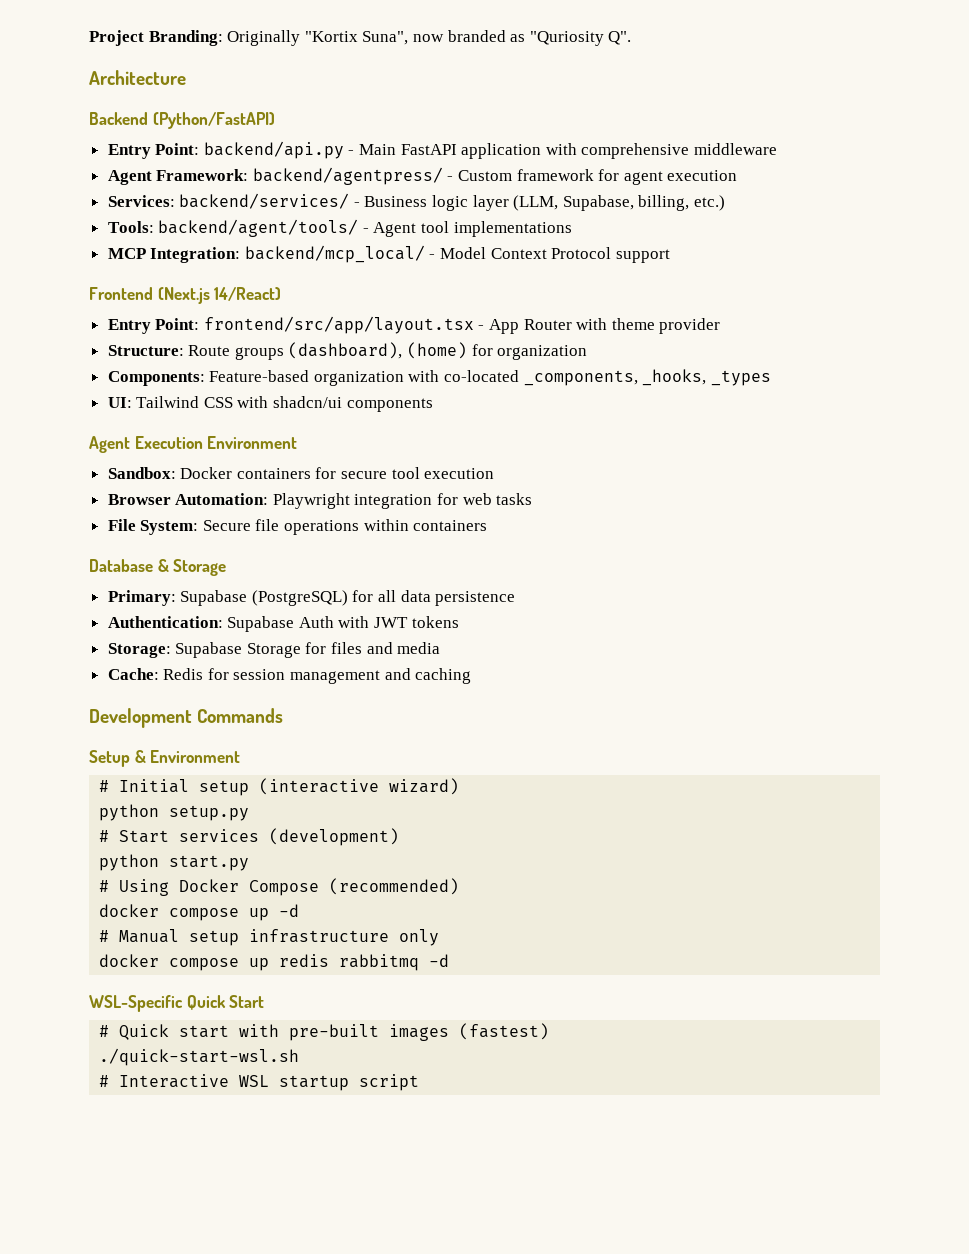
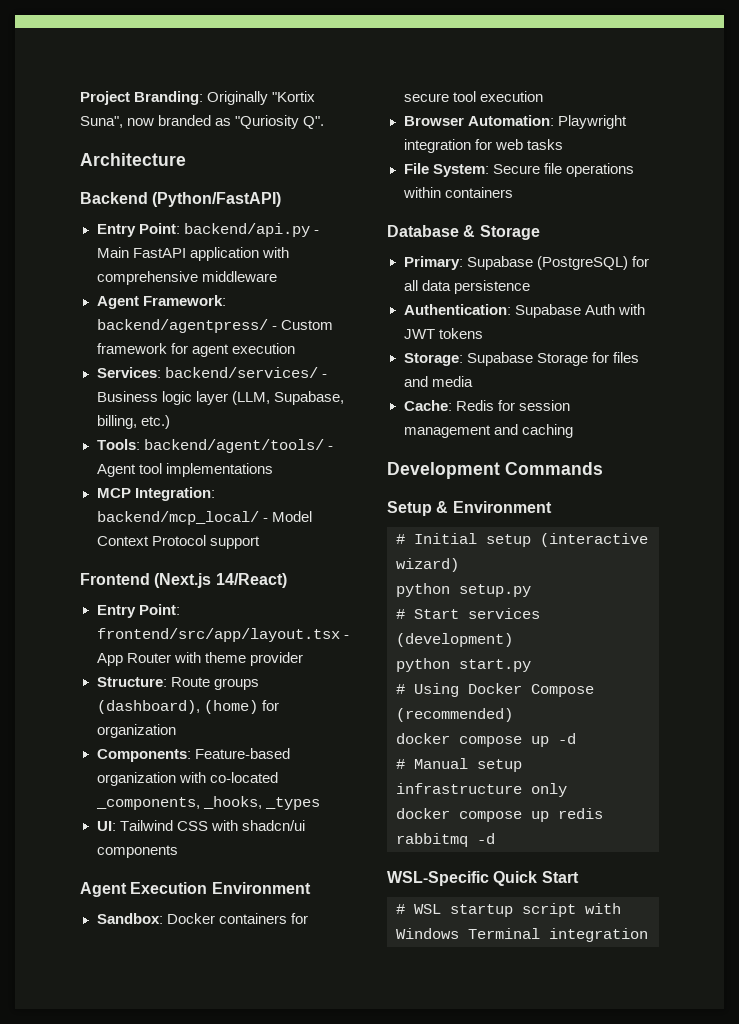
[119,1023,550,1041] [99,1048,300,1066] [99,1074,420,1091] Quick start with pre-built images (fastest) // ./quick-start-wsl.sh // # Interactive WSL startup script -> [414,903,621,917] [396,928,648,942] WSL startup script with Windows Terminal integration

